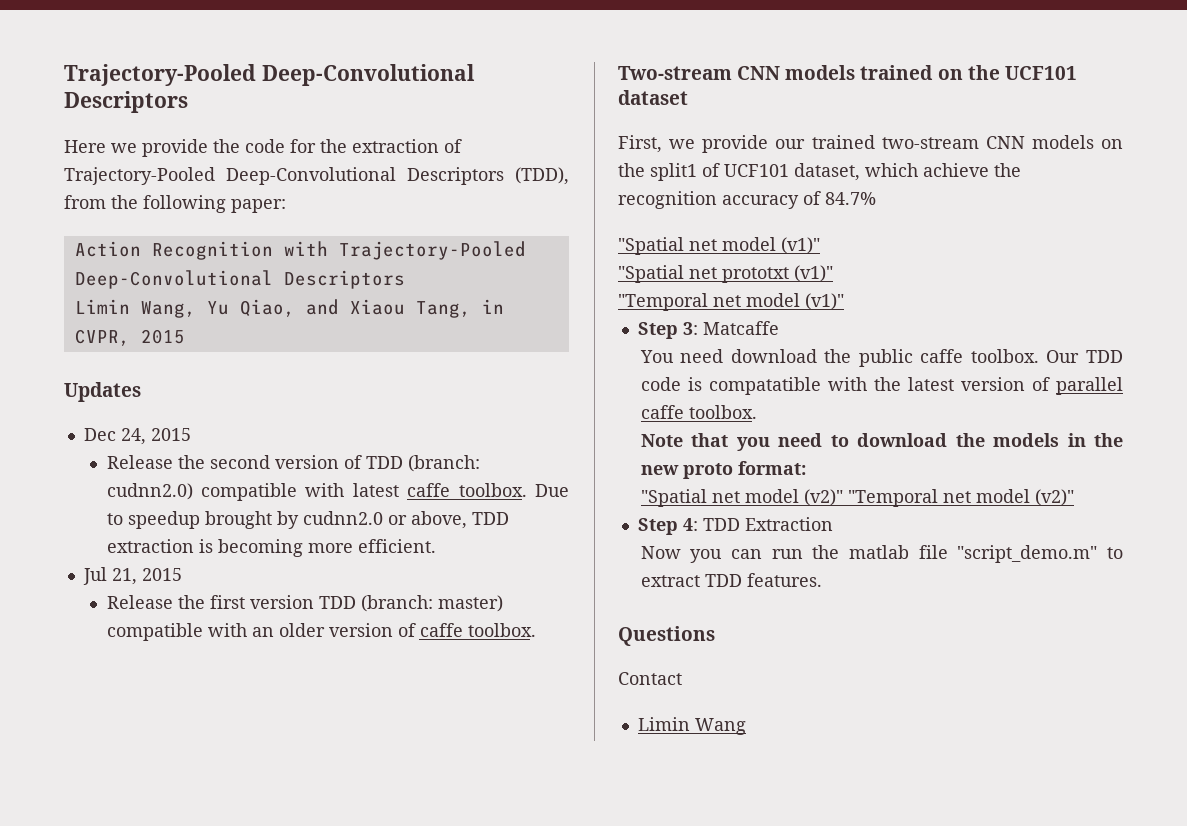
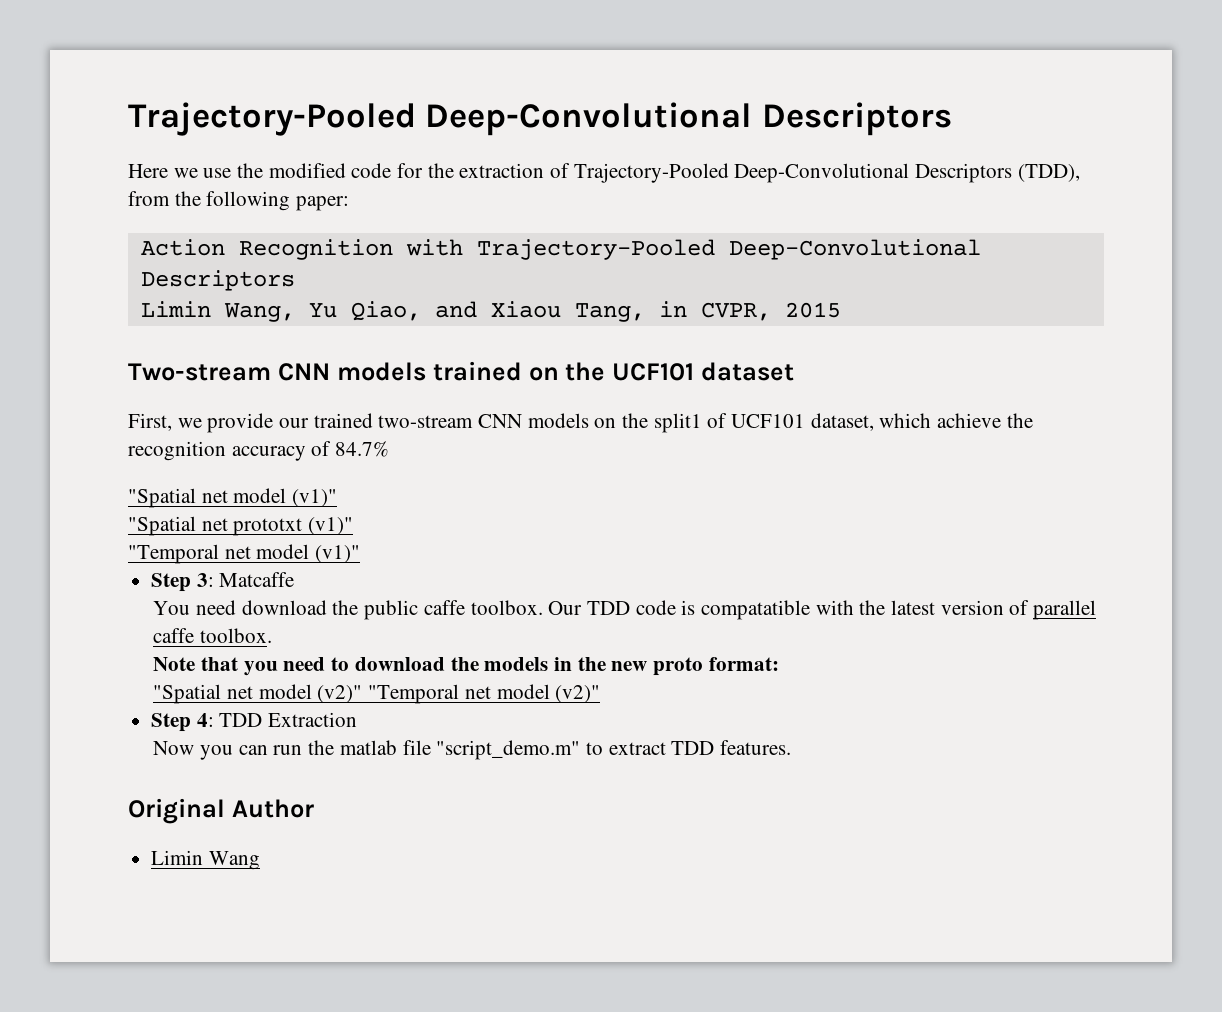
[142,139,240,157] provide the -> [203,163,346,178] use the modified
[64,382,141,402] [83,428,191,445] [106,455,480,472] [106,483,569,501] [106,511,509,529] [106,539,436,557] [82,567,182,585] [106,595,503,612] [106,623,536,641] // Updates // Dec 24, 2015 // Release the second version of TDD (branch: cudnn2.0) compatible with latest caffe toolbox. Due to speedup brought by cudnn2.0 or above, TDD extraction is becoming more efficient. // Jul 21, 2015 // Release the first version TDD (branch: master) compatible with an older version of caffe toolbox. -> (841, 310) none
[618,626,715,646] [618,672,682,685] Questions // Contact -> [128,798,314,824] Original Author

